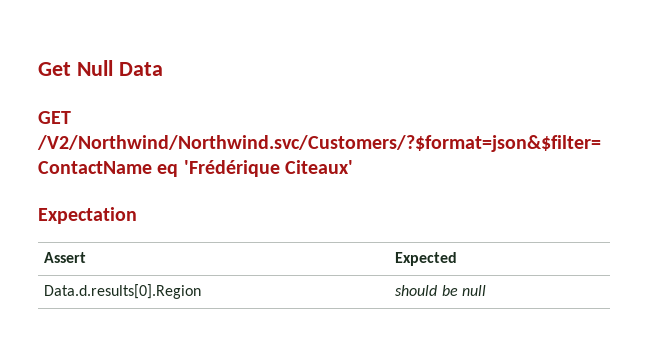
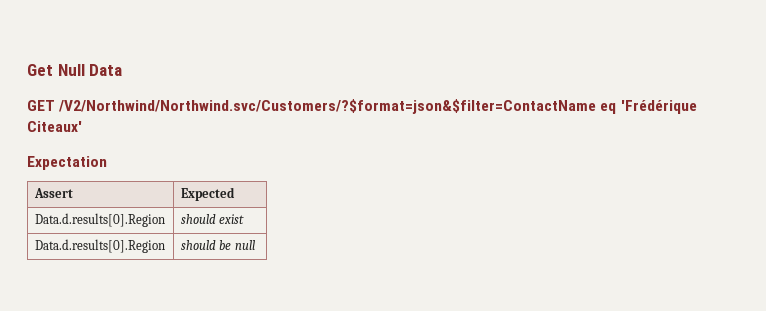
(458, 259) none -> [34,213,165,227] [180,214,245,224] // Data.d.results[0].Region | should exist

